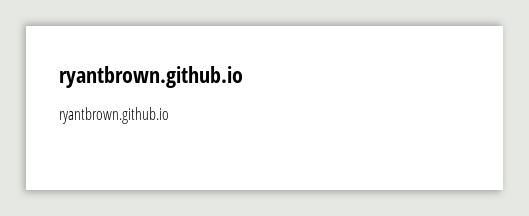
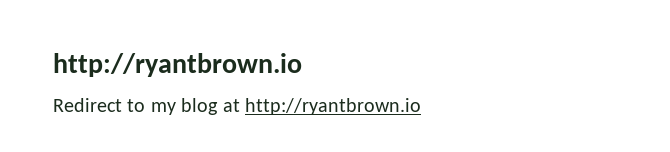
[59,66,243,88] [59,107,169,124] ryantbrown.github.io // ryantbrown.github.io -> [53,53,302,77] [53,98,421,115] http://ryantbrown.io // Redirect to my blog at http://ryantbrown.io

